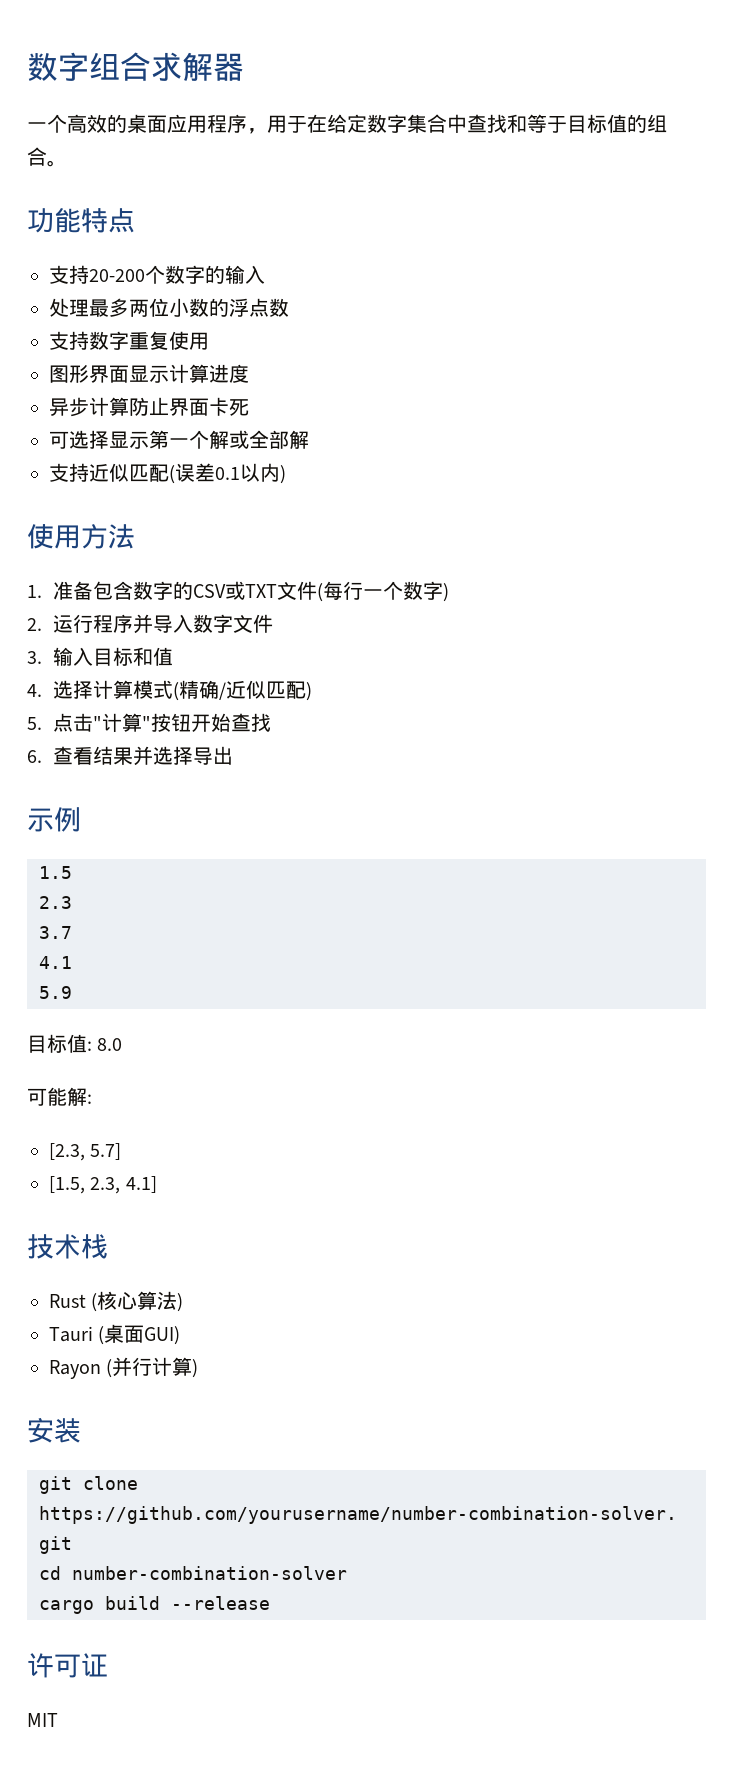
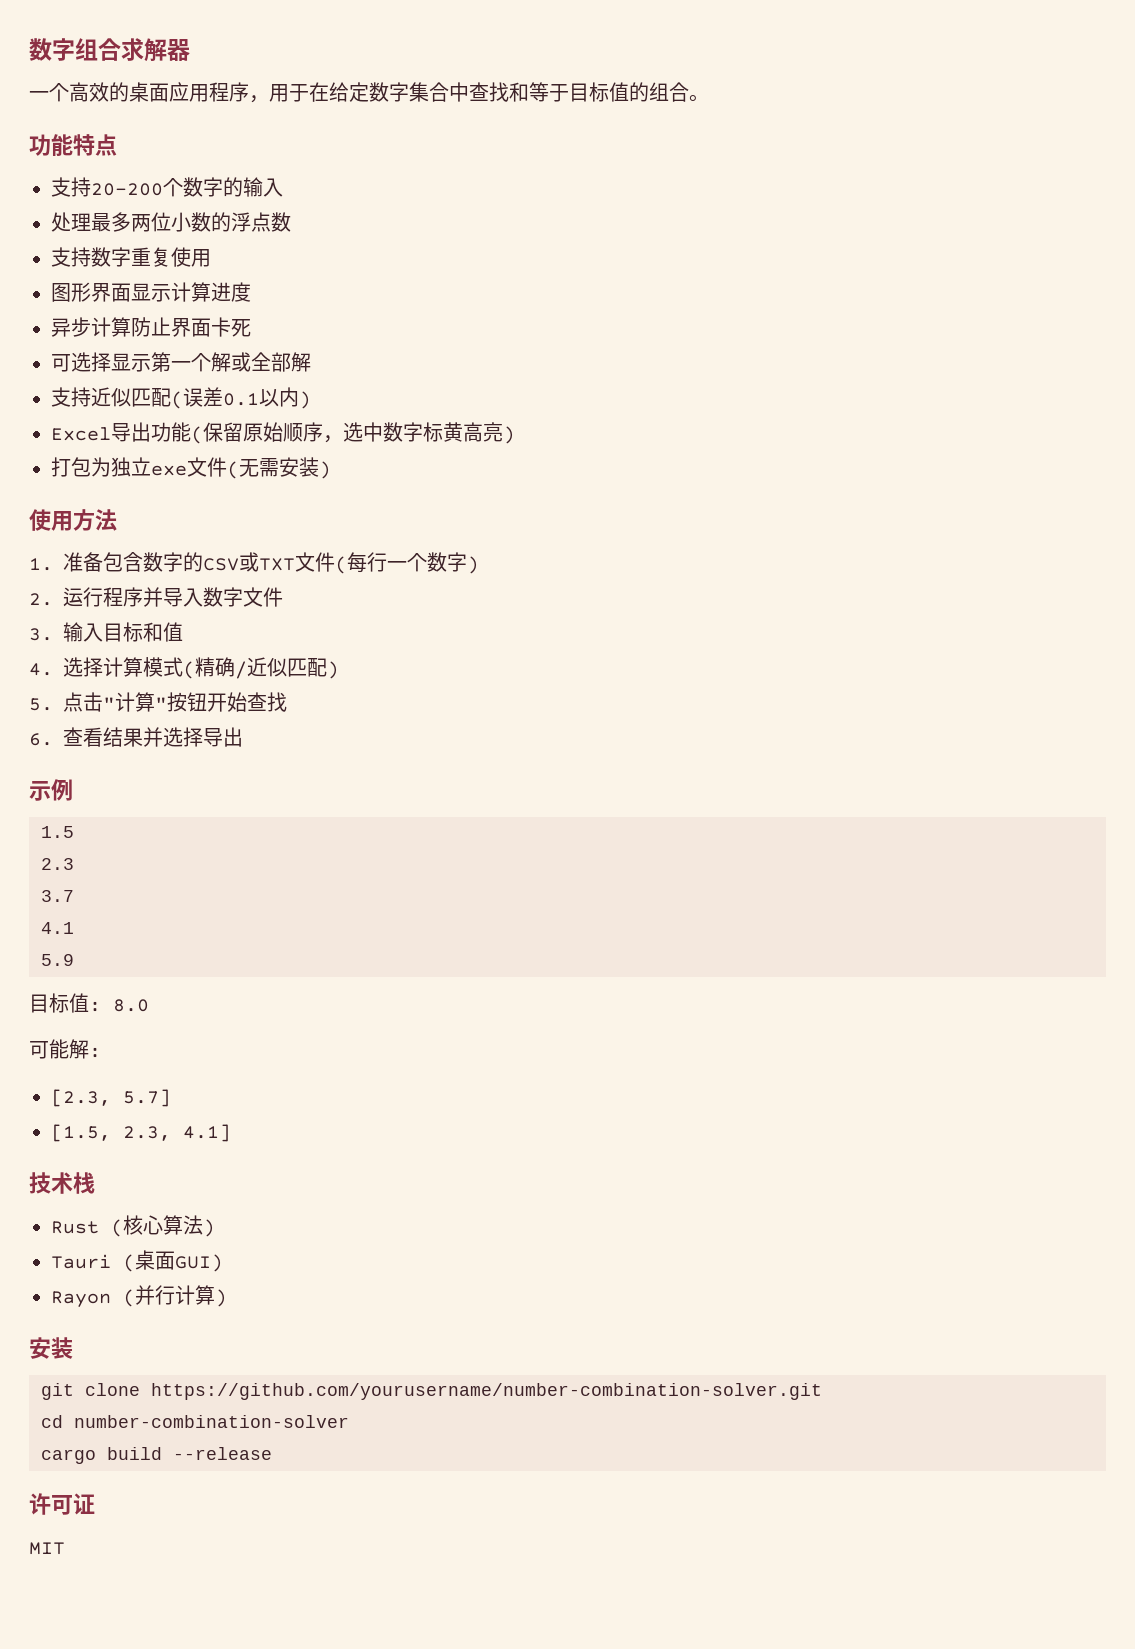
(286, 474) none -> [51,422,515,444] [51,457,331,479] // Excel导出功能(保留原始顺序，选中数字标黄高亮) // 打包为独立exe文件(无需安装)

